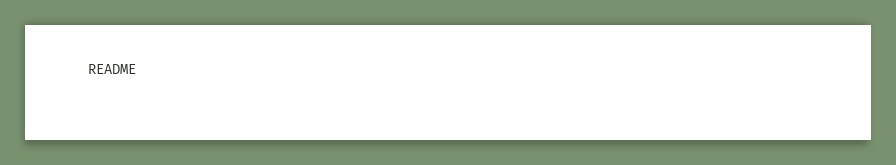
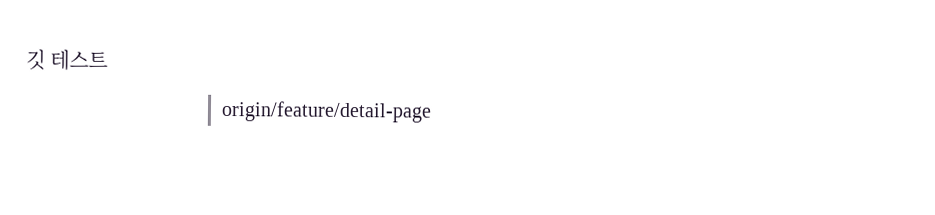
[88,64,136,74] README -> [26,49,109,71] [221,100,433,123] 깃 테스트 // origin/feature/detail-page

